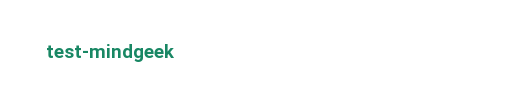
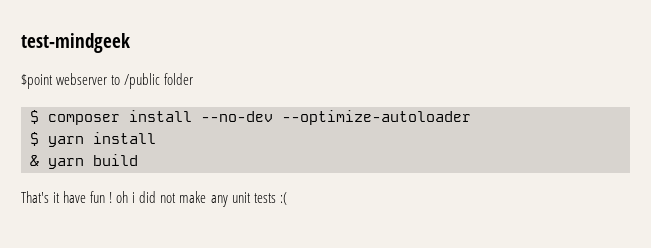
(175, 53) none -> [21,73,194,89] [30,110,471,125] [30,132,156,147] [30,154,138,169] [21,191,287,207] // $point webserver to /public folder // $ composer install --no-dev --optimize-autoloader // $ yarn install // & yarn build // That's it have fun ! oh i did not make any unit tests :(

